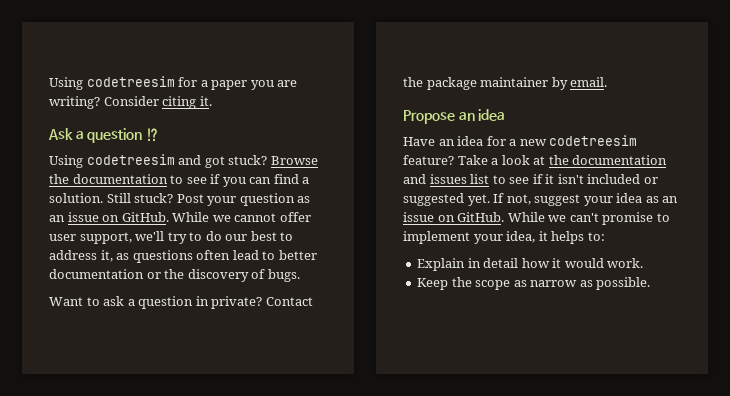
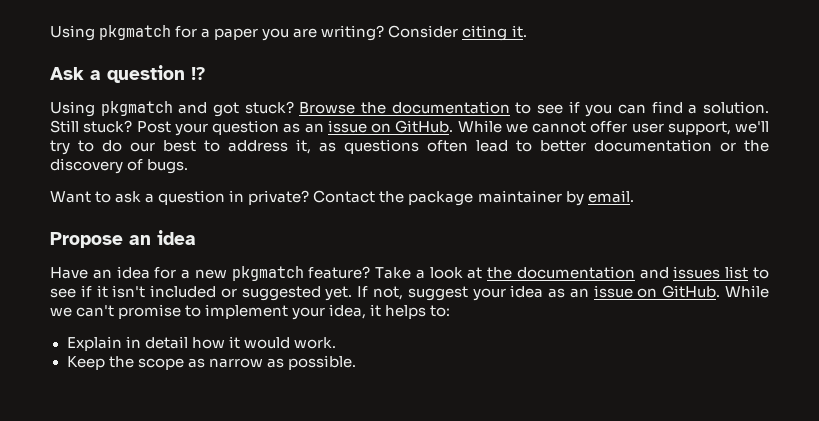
[49,76,175,90] Using codetreesim -> [50,25,172,41] Using pkgmatch
[86,154,175,165] codetreesim -> [100,101,173,116] pkgmatch
[549,135,638,146] codetreesim -> [231,266,304,281] pkgmatch

